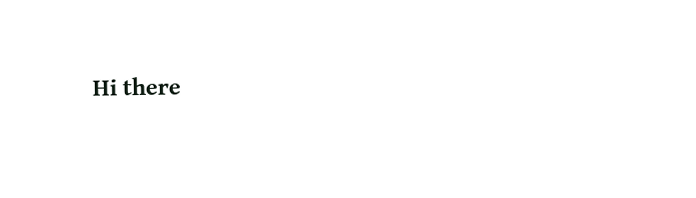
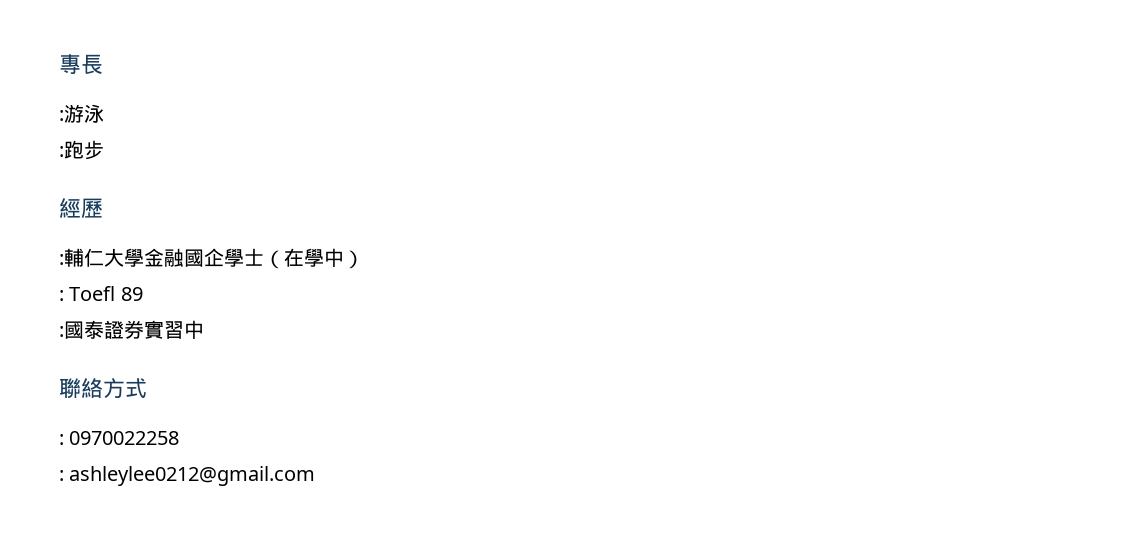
[92,76,182,96] Hi there -> [59,54,103,74] [59,104,104,123] [59,140,104,160] [59,198,103,219] [59,248,364,269] [59,286,143,301] [59,320,204,339] [59,378,147,399] [59,431,180,445] [59,466,316,486] 專長 // :游泳 // :跑步 // 經歷 // :輔仁大學金融國企學士（在學中） // : Toefl 89 // :國泰證券實習中 // 聯絡方式 // : 0970022258 // : ashleylee0212@gmail.com

